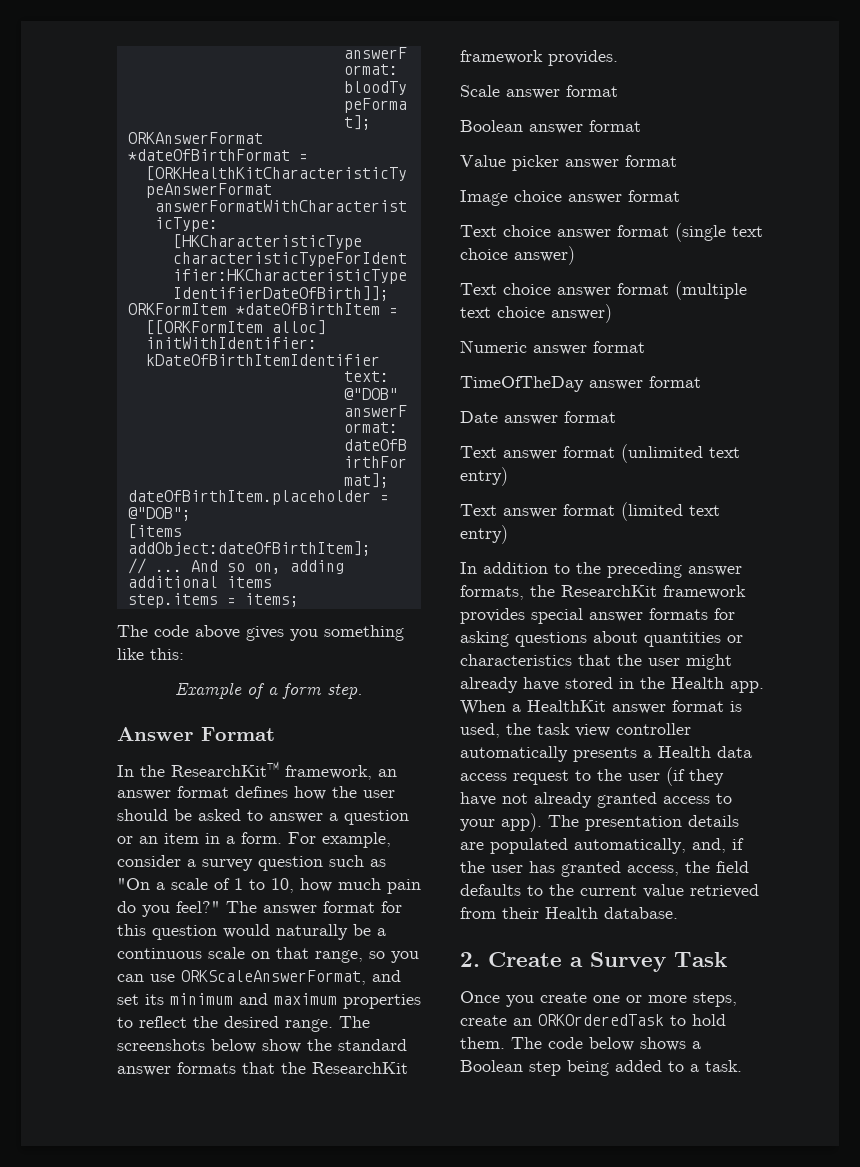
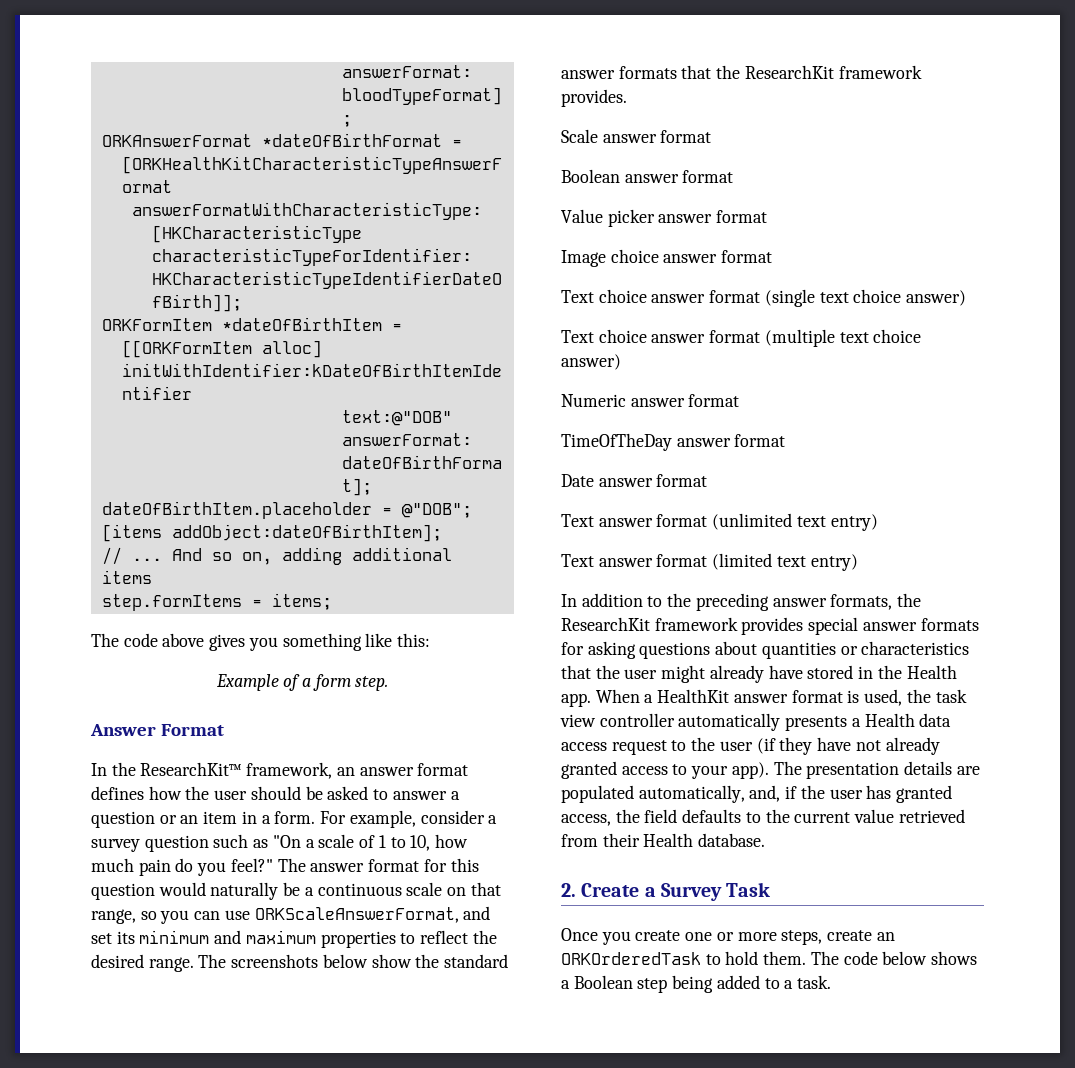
[127,593,218,608] step.items -> [101,594,242,611] step.formItems

